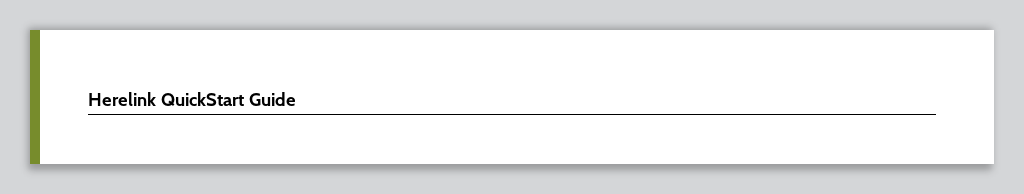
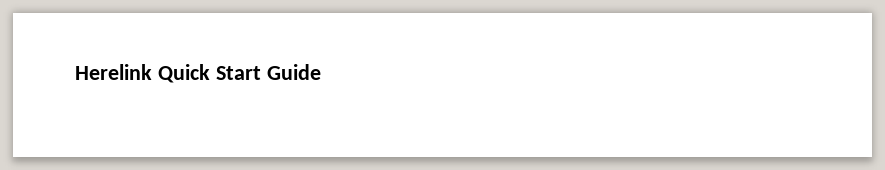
[160,92,244,106] QuickStart -> [157,64,261,83] Quick Start

